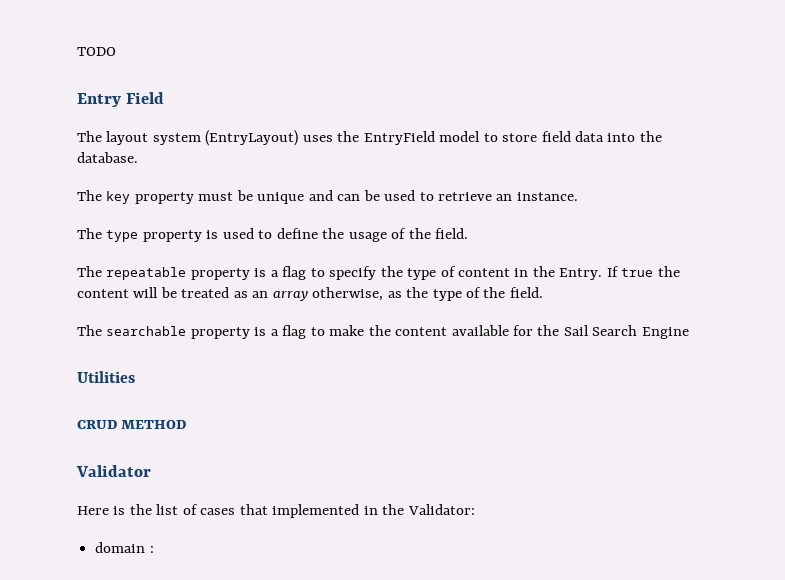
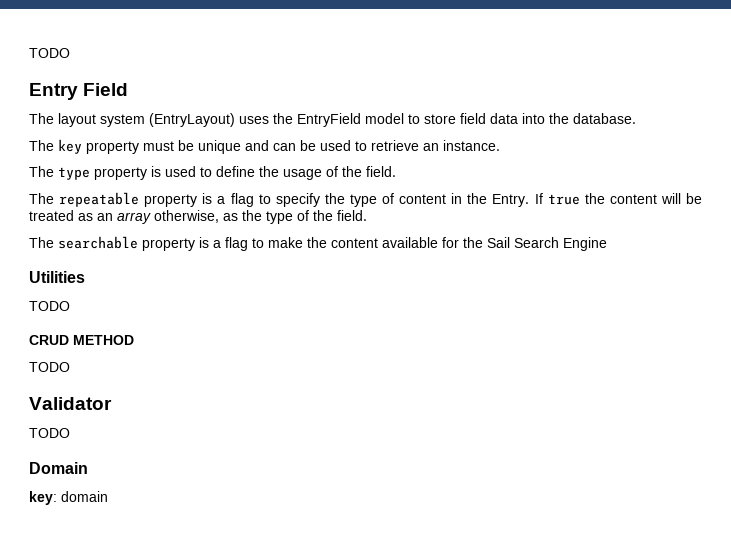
(135, 377) none -> [29,301,70,311] // TODO
(187, 424) none -> [29,362,70,372] // TODO
[77,504,475,518] [95,542,154,553] Here is the list of cases that implemented in the Validator: // domain : -> [29,428,70,438] [29,462,88,474] [29,491,108,505] TODO // Domain // key: domain

